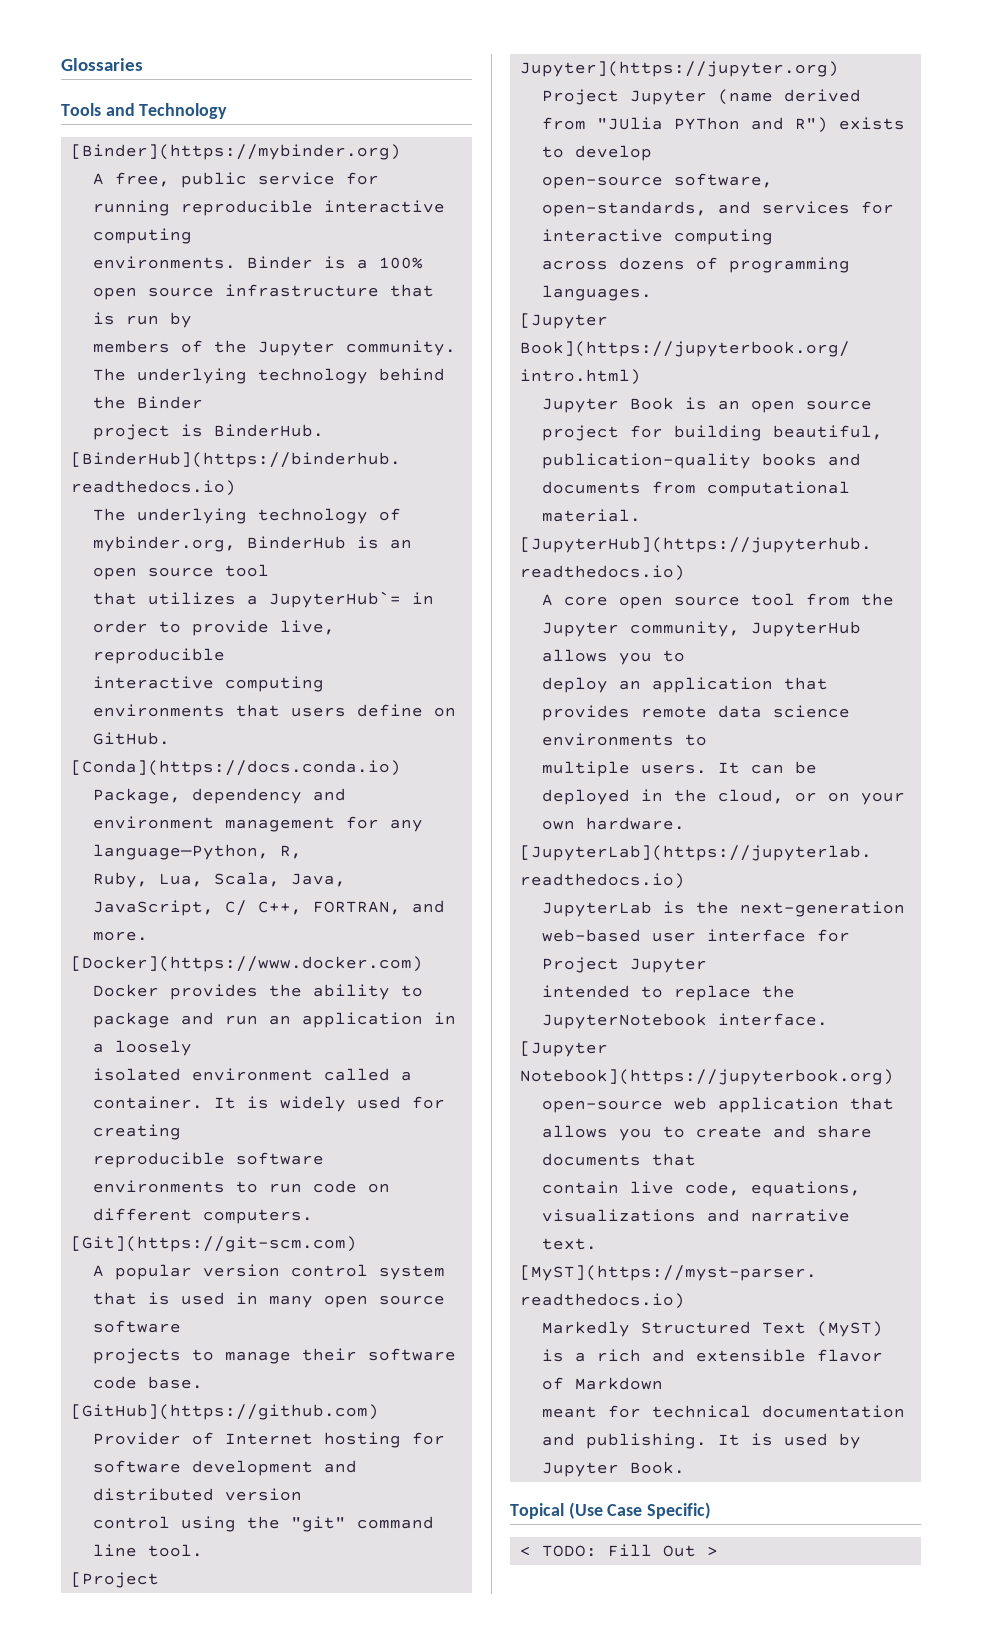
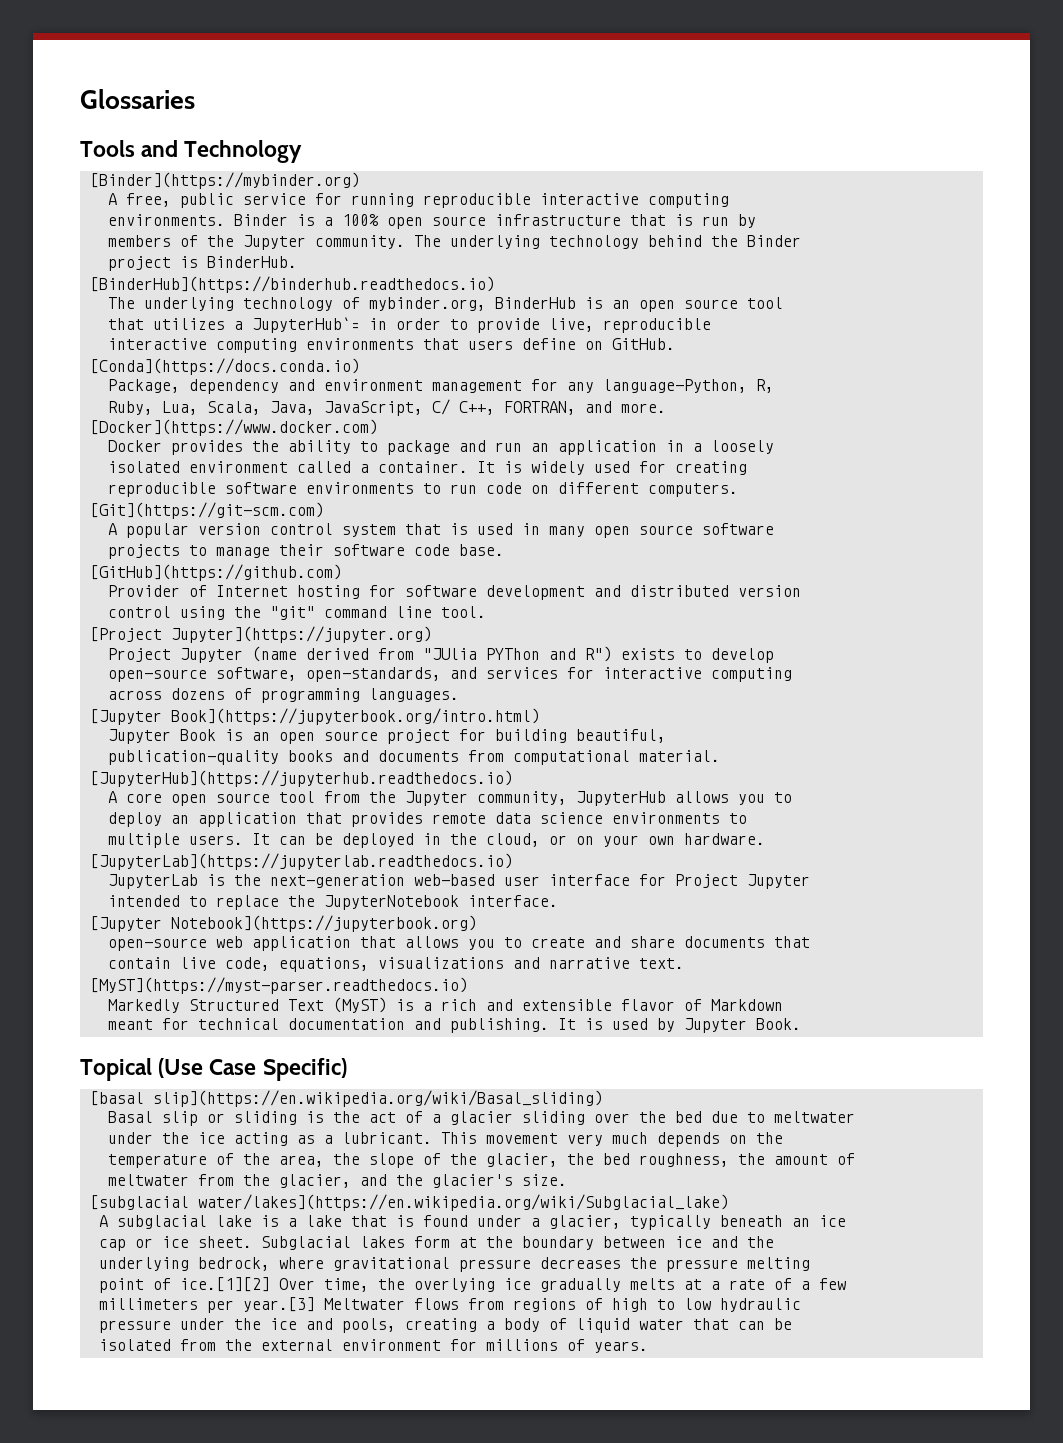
[519,1544,718,1557] < TODO: Fill Out > -> [90,1090,604,1107] [108,1111,856,1126] [108,1132,784,1147] [108,1153,856,1168] [108,1174,568,1188] [90,1194,730,1211] [99,1215,847,1230] [99,1236,775,1251] [99,1257,811,1272] [99,1277,847,1293] [99,1297,802,1313] [99,1318,793,1333] [99,1339,649,1353] [basal slip](https://en.wikipedia.org/wiki/Basal_sliding) // Basal slip or sliding is the act of a glacier sliding over the bed due to meltwater // under the ice acting as a lubricant. This movement very much depends on the // temperature of the area, the slope of the glacier, the bed roughness, the amount of // meltwater from the glacier, and the glacier's size. // [subglacial water/lakes](https://en.wikipedia.org/wiki/Subglacial_lake) // A subglacial lake is a lake that is found under a glacier, typically beneath an ice // cap or ice sheet. Subglacial lakes form at the boundary between ice and the // underlying bedrock, where gravitational pressure decreases the pressure melting // point of ice.[1][2] Over time, the overlying ice gradually melts at a rate of a few // millimeters per year.[3] Meltwater flows from regions of high to low hydraulic // pressure under the ice and pools, creating a body of liquid water that can be // isolated from the external environment for millions of years.

